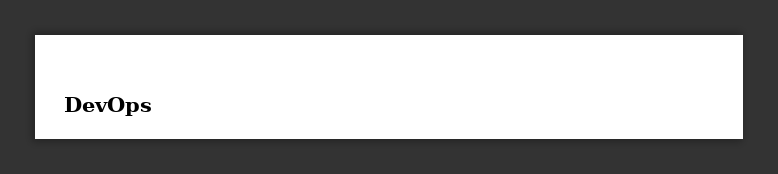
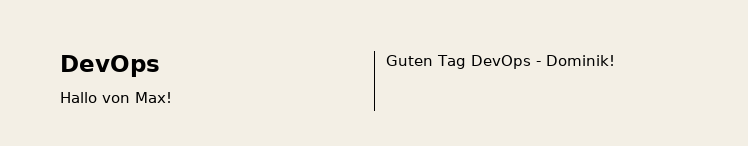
[64,97,152,116] DevOps -> [60,55,160,77] [60,92,172,103] [386,55,615,69] DevOps // Hallo von Max! // Guten Tag DevOps - Dominik!

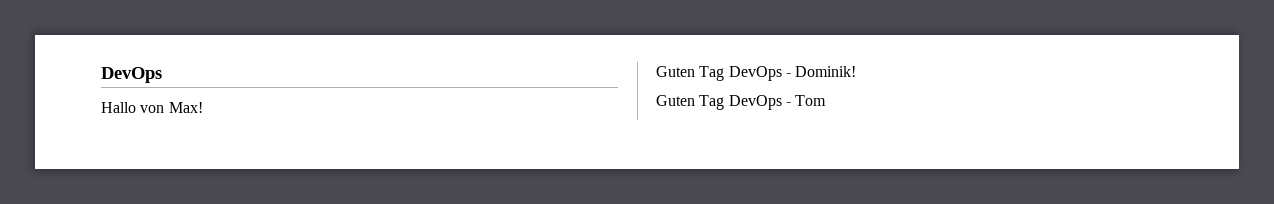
(615, 60) none -> [656,95,827,110] // Guten Tag DevOps - Tom

